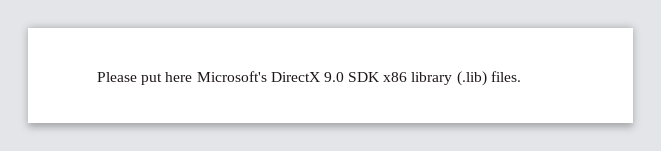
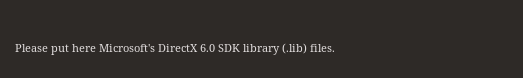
[323,72,408,82] 9.0 SDK x86 -> [200,44,240,52] 6.0 SDK

